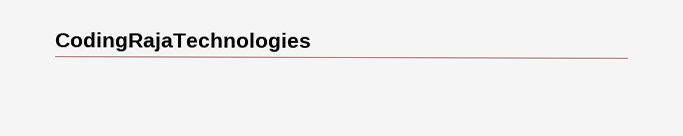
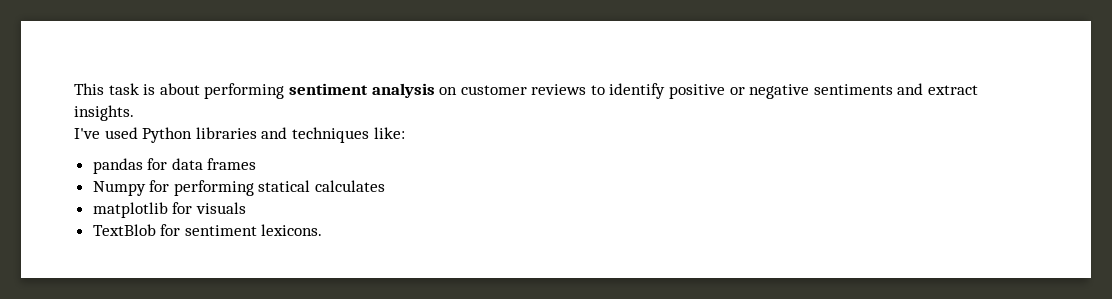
[55,32,312,52] CodingRajaTechnologies -> [74,83,979,99] [74,105,134,121] [74,127,405,143] [92,158,257,174] [92,180,386,196] [92,202,246,218] [92,224,323,236] This task is about performing sentiment analysis on customer reviews to identify positive or negative sentiments and extract insights. // I've used Python libraries and techniques like: // pandas for data frames // Numpy for performing statical calculates // matplotlib for visuals // TextBlob for sentiment lexicons.

